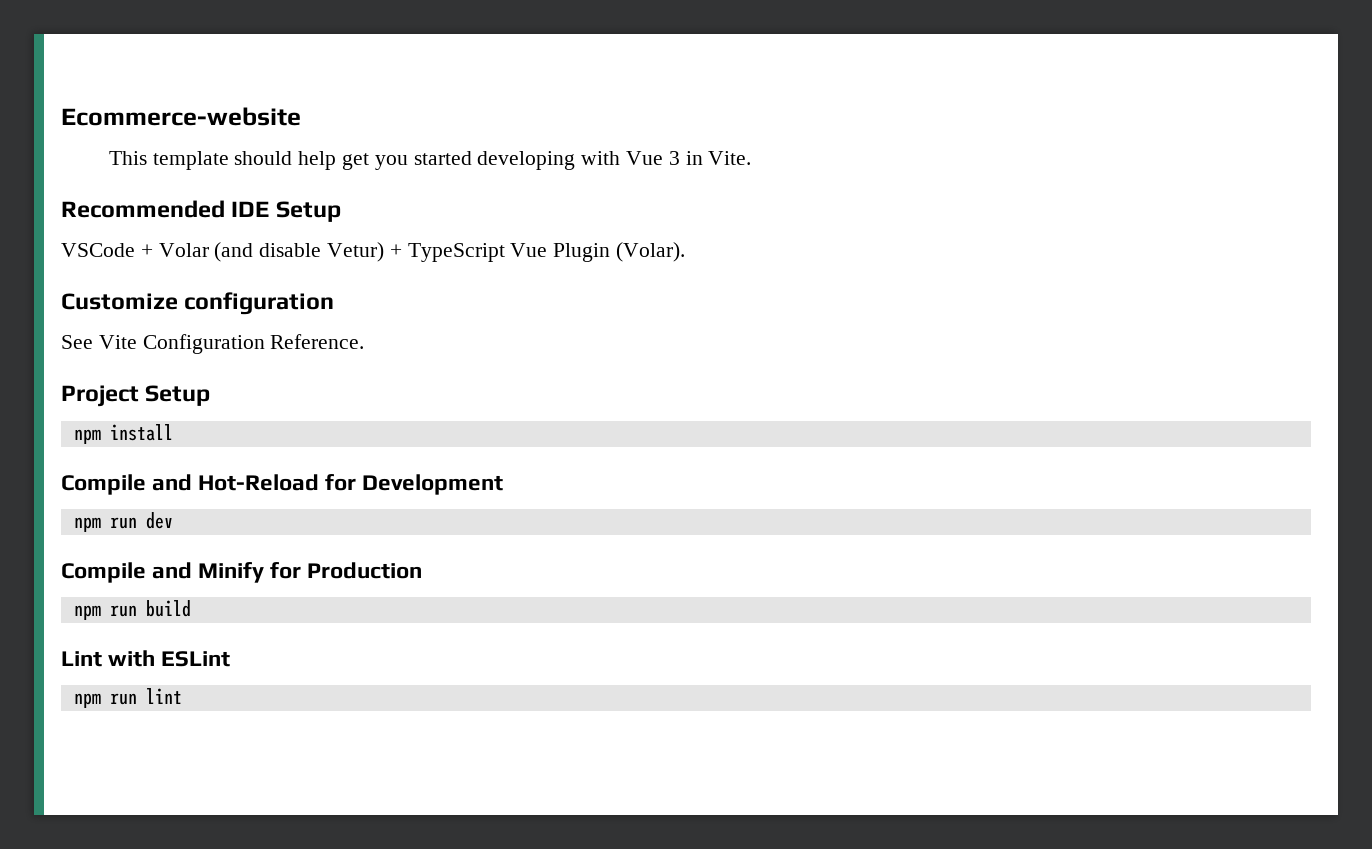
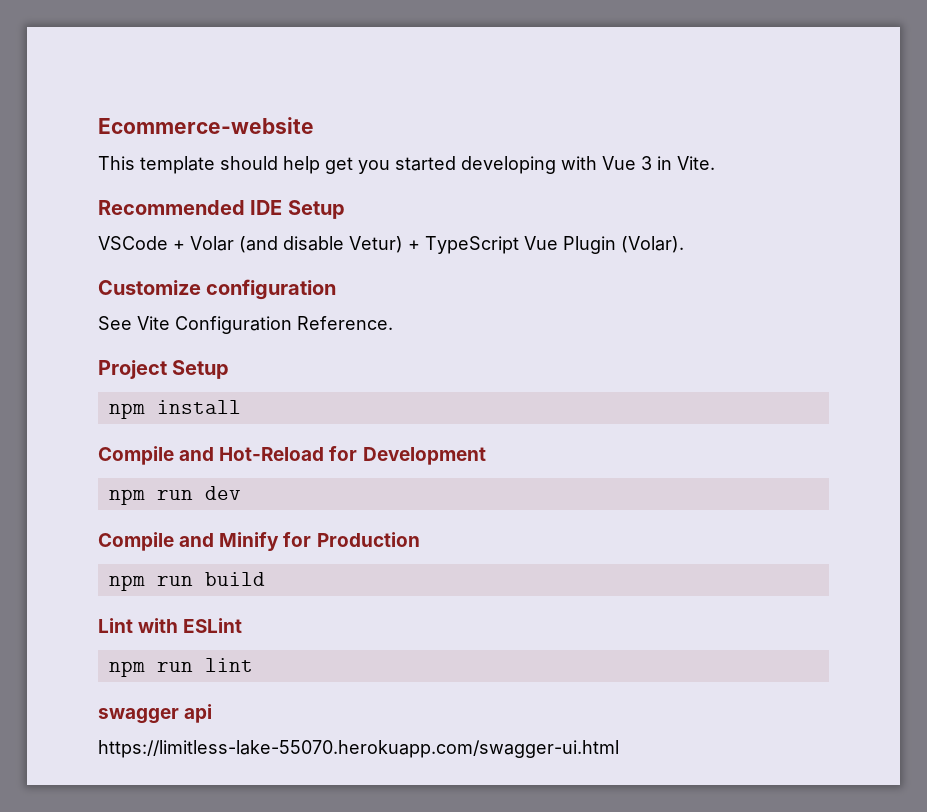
(182, 696) none -> [98,704,213,724] [98,740,619,758] // swagger api // https://limitless-lake-55070.herokuapp.com/swagger-ui.html

